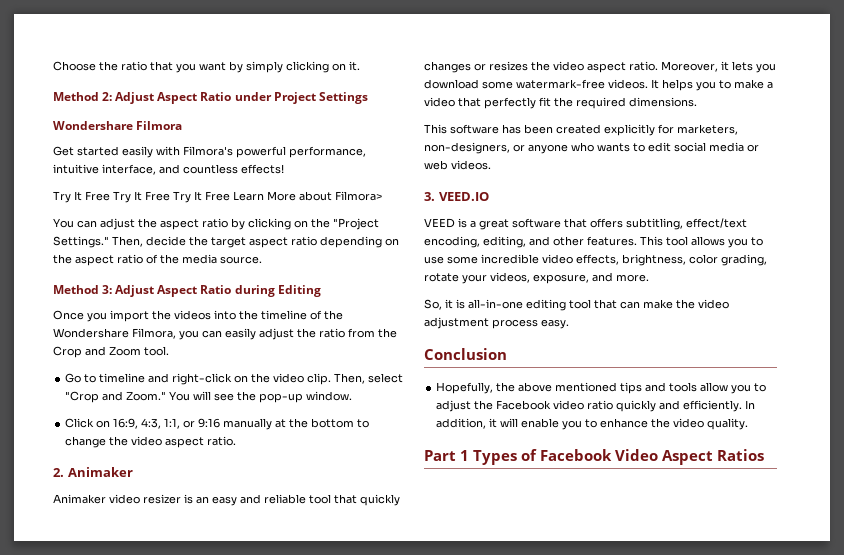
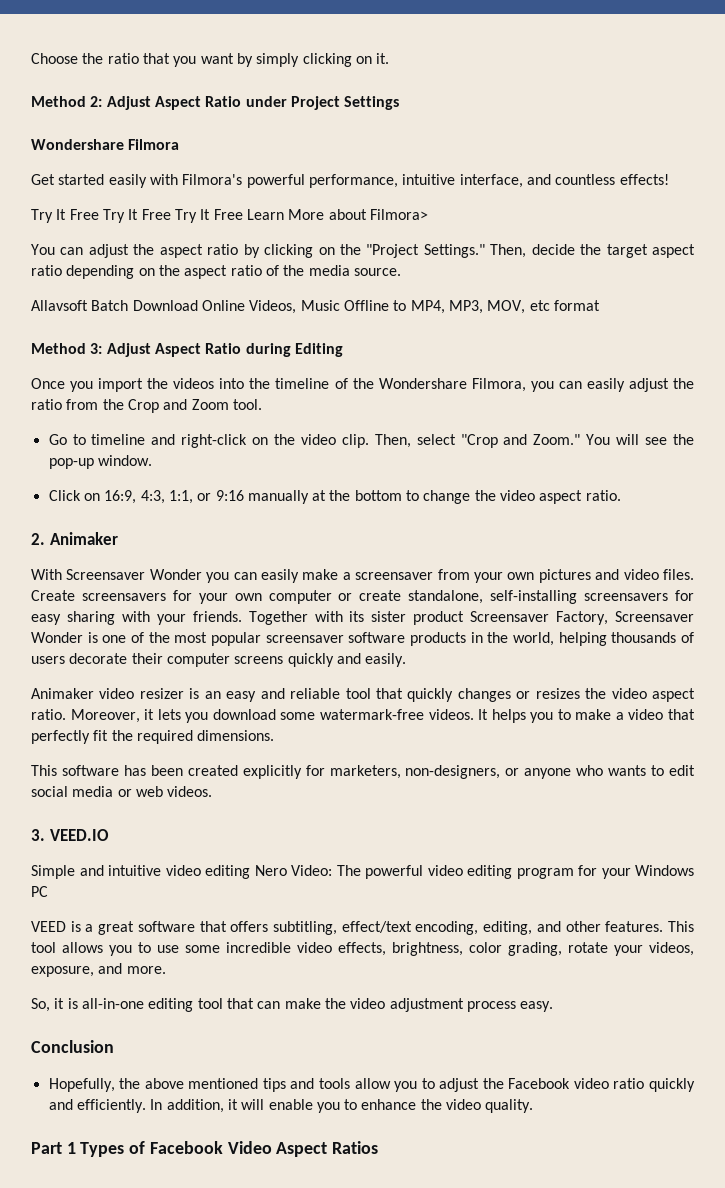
(262, 260) none -> [31,300,600,314] // Allavsoft Batch Download Online Videos, Music Offline to MP4, MP3, MOV, etc format
(133, 472) none -> [31,569,694,583] [31,590,694,604] [31,611,694,625] [31,632,694,646] [31,653,407,667] // With Screensaver Wonder you can easily make a screensaver from your own pictures and video files. Create screensavers for your own computer or create standalone, self-installing screensavers for easy sharing with your friends. Together with its sister product Screensaver Factory, Screensaver Wonder is one of the most popular screensaver software products in the world, helping thousands of users decorate their computer screens quickly and easily.
(489, 196) none -> [31,865,694,879] [31,886,48,897] // Simple and intuitive video editing Nero Video: The powerful video editing program for your Windows PC

